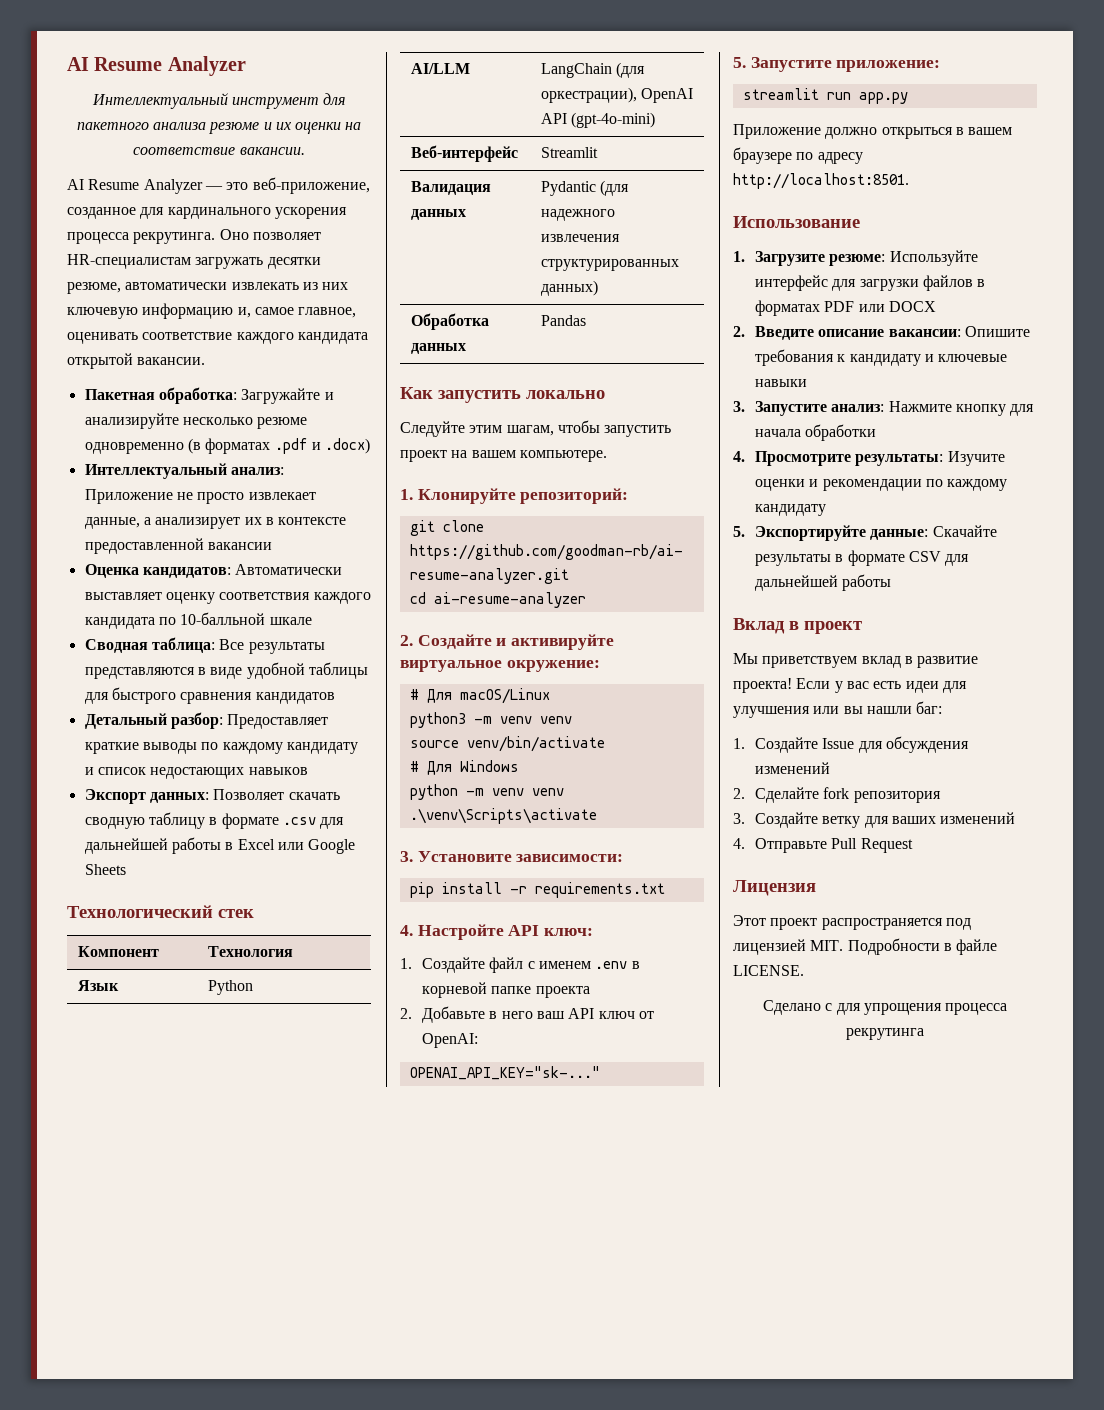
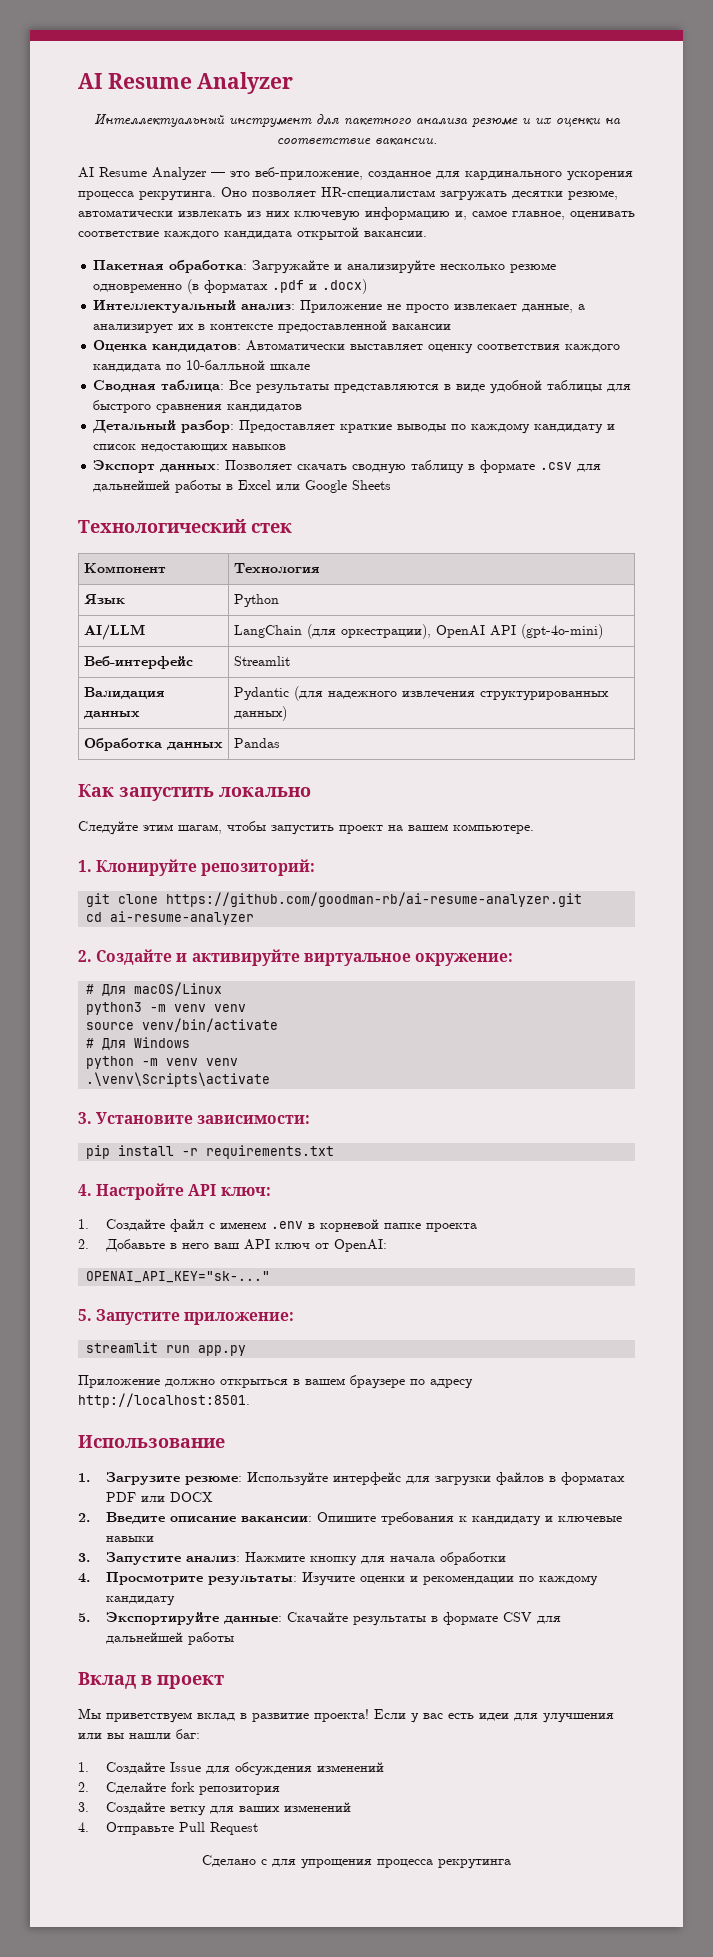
[733,880,816,896] [733,915,971,930] [733,938,998,955] [733,965,804,976] // Лицензия // Этот проект распространяется под лицензией MIT. Подробности в файле LICENSE. -> (258, 1828) none

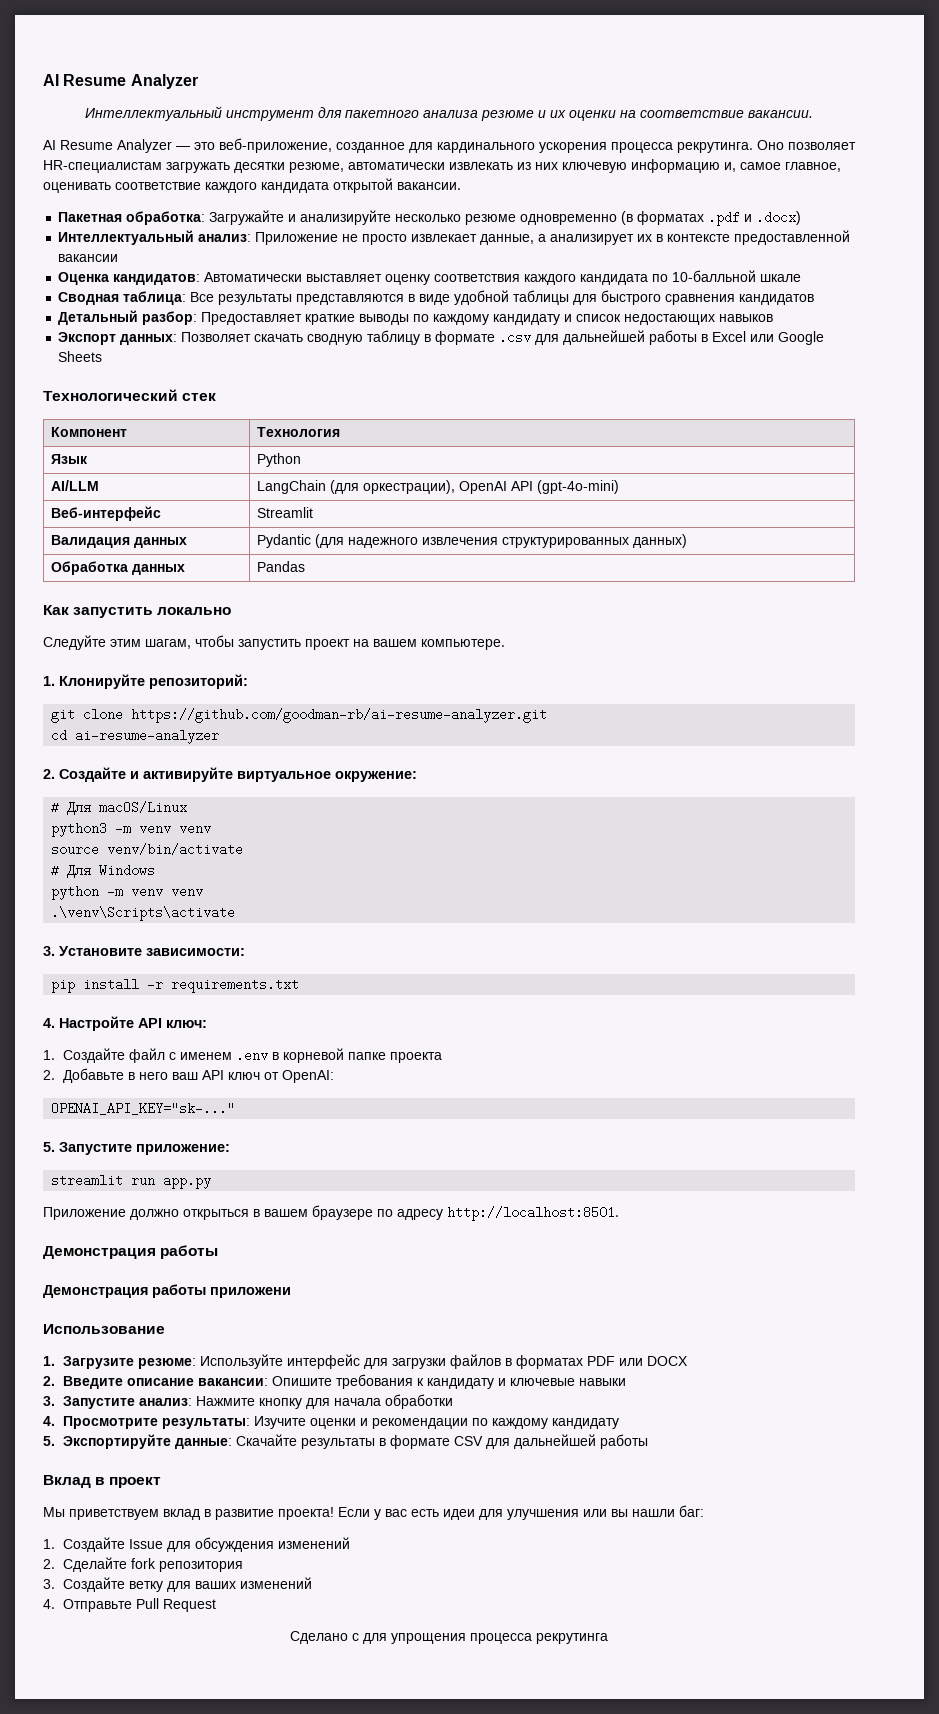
(250, 1400) none -> [43,1245,219,1259] [43,1284,291,1298] // Демонстрация работы // Демонстрация работы приложени

